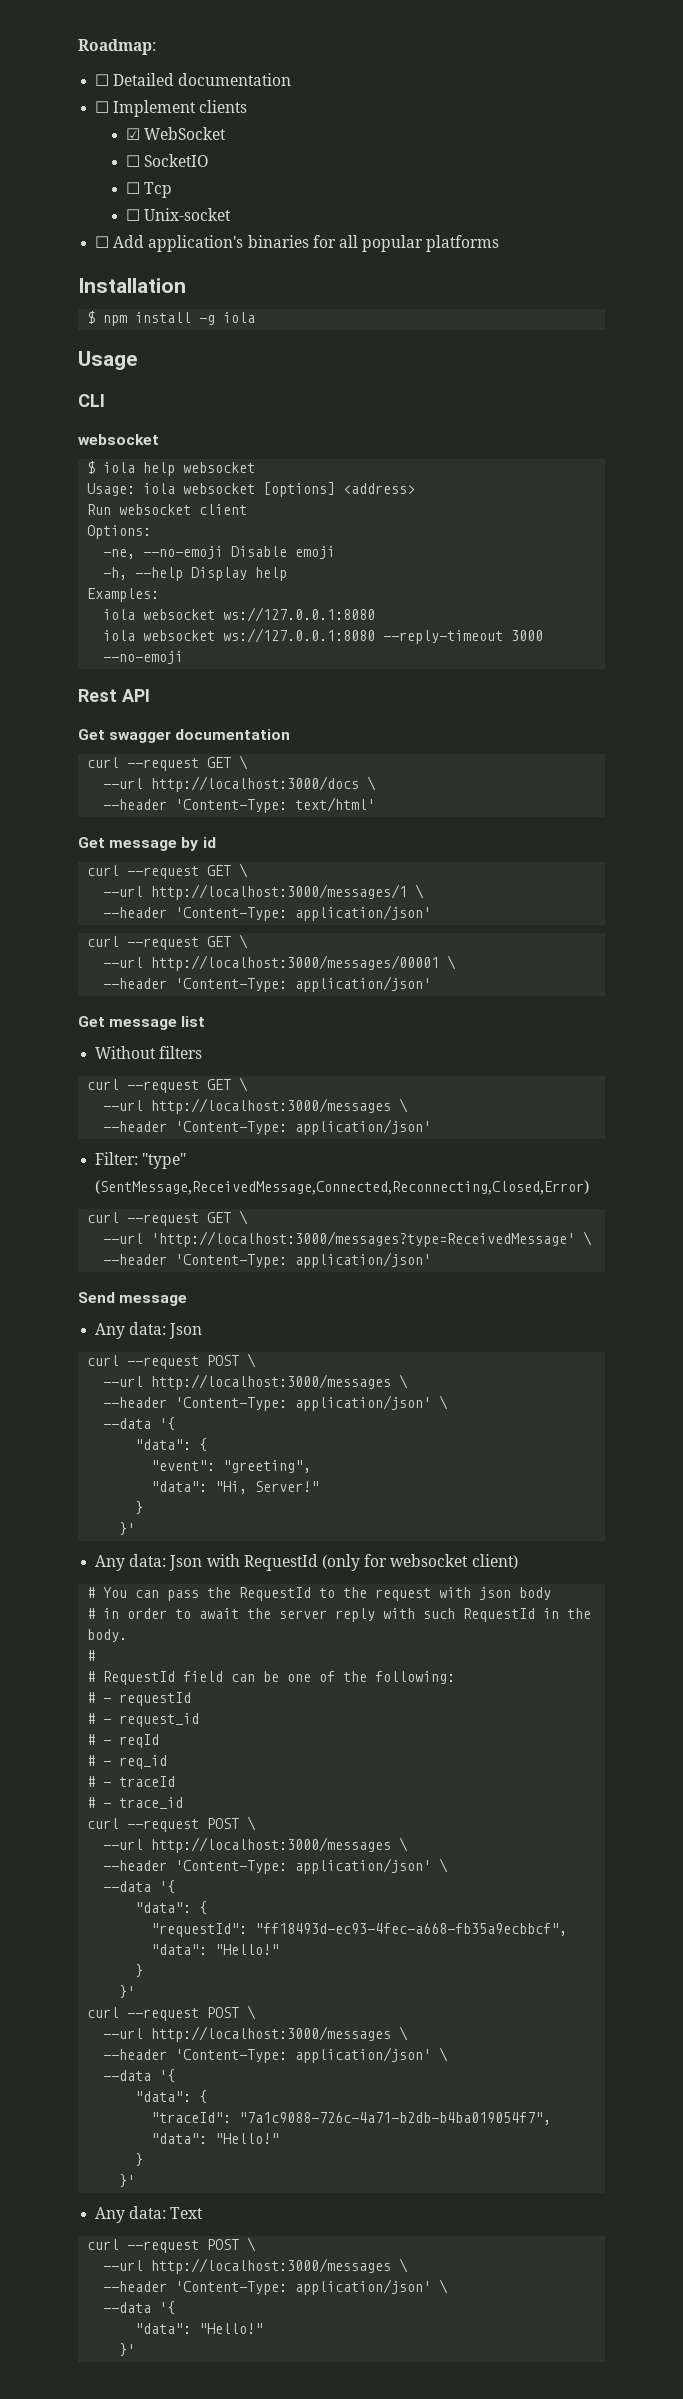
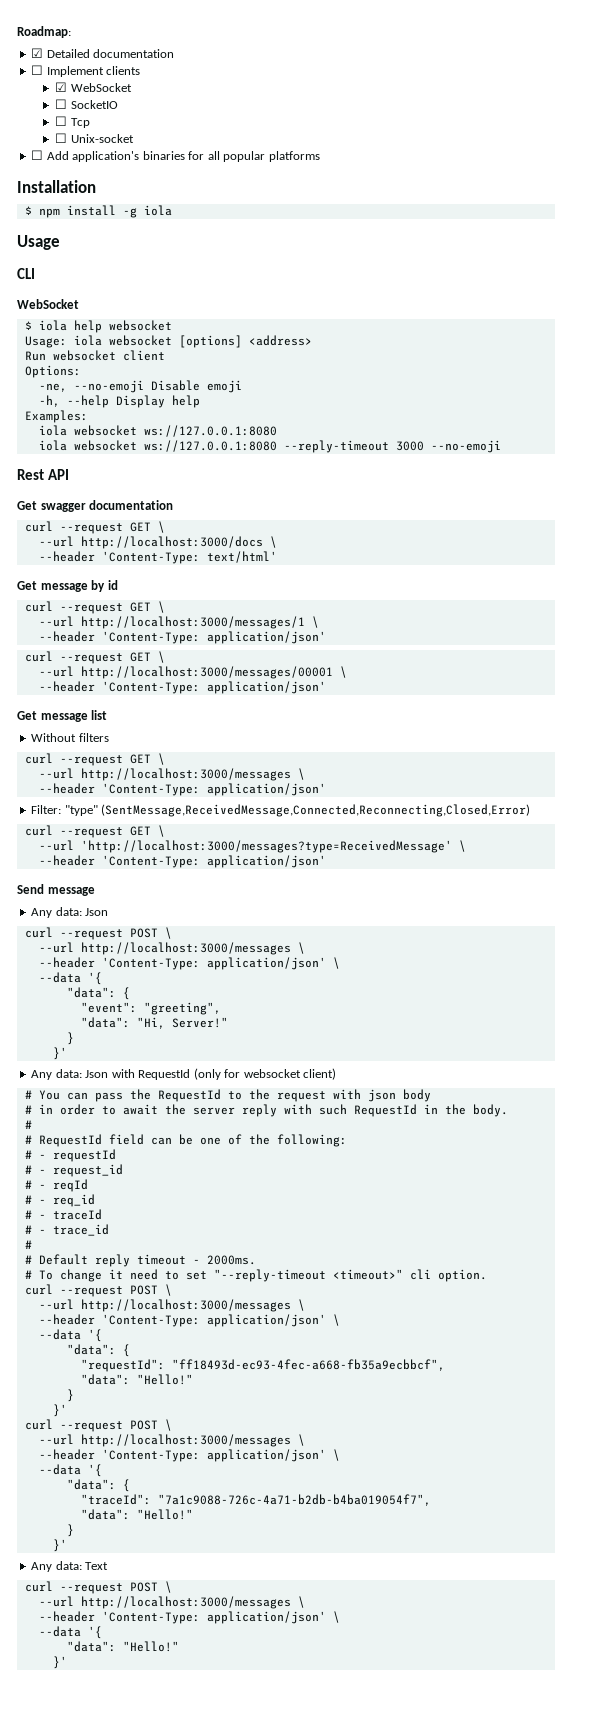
[95,74,110,86] ☐ -> [31,48,44,58] ☑
[78,434,159,445] websocket -> [17,299,79,309] WebSocket
(184, 1803) none -> [24,1240,32,1249] [24,1254,256,1267] [24,1269,487,1282] // # // # Default reply timeout - 2000ms. // # To change it need to set "--reply-timeout <timeout>" cli option.

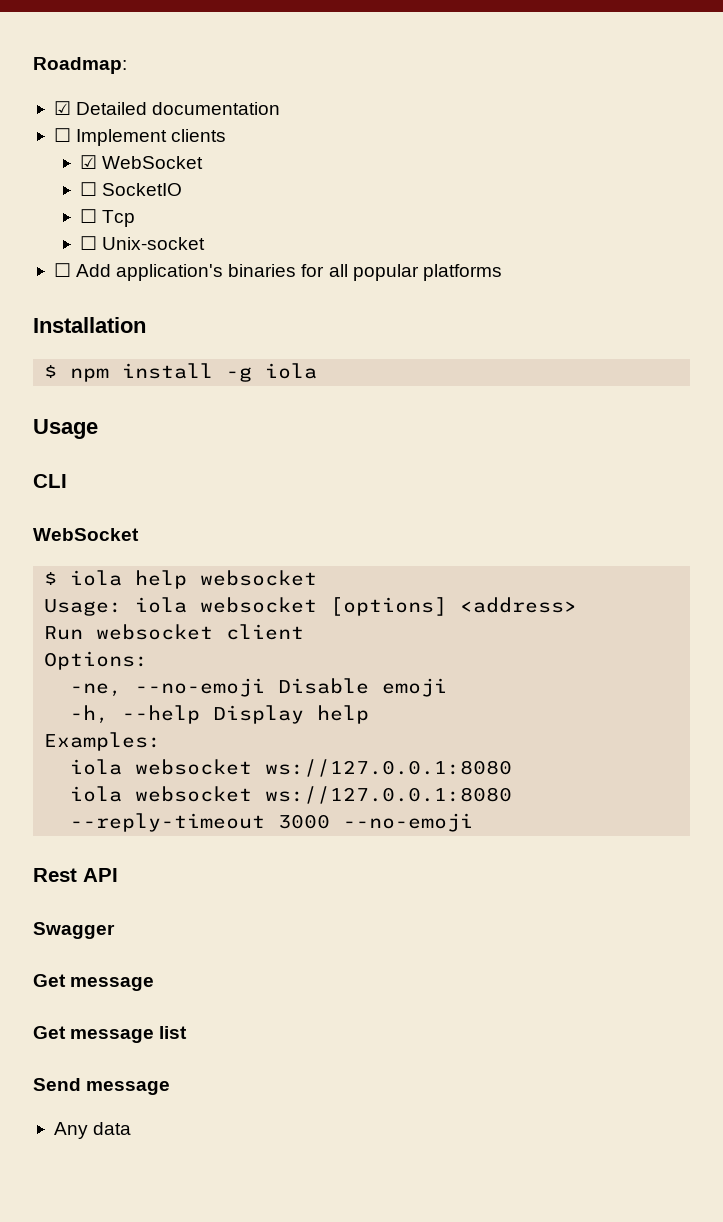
[17,500,174,512] [24,521,165,534] [38,536,277,549] [38,551,277,564] [17,580,118,592] [24,601,165,614] [38,616,319,629] [38,631,326,644] [24,651,165,664] [38,666,347,679] [38,681,326,694] [17,710,108,722] [31,733,109,742] [24,753,165,766] [38,768,305,781] [38,783,326,796] [31,804,531,817] [24,825,165,838] [38,840,466,853] [38,855,326,868] [17,884,95,896] [31,907,109,918] [24,927,172,940] [38,942,305,955] [38,957,340,970] [38,972,102,985] [66,987,130,1000] [80,1002,221,1015] [80,1017,228,1029] [66,1032,74,1045] [52,1047,67,1060] [31,1068,337,1080] [24,1089,431,1102] [24,1104,508,1117] [24,1120,32,1129] [24,1134,347,1147] [24,1149,116,1162] [24,1164,123,1177] [24,1179,88,1192] [24,1194,95,1207] [24,1209,102,1220] [24,1224,109,1236] [24,1240,32,1249] [24,1254,256,1267] [24,1269,487,1282] [24,1284,172,1297] [38,1299,305,1312] [38,1314,340,1327] [38,1329,102,1342] [66,1344,130,1357] [80,1359,445,1372] [80,1374,193,1385] [66,1389,74,1402] [52,1404,67,1417] [24,1419,172,1432] [38,1434,305,1447] [38,1449,340,1462] [38,1464,102,1477] [66,1479,130,1492] [80,1494,431,1506] [80,1509,193,1520] [66,1524,74,1537] [52,1539,67,1552] [31,1561,109,1572] [24,1581,172,1594] [38,1596,305,1609] [38,1611,340,1624] [38,1626,102,1639] [66,1641,179,1652] [52,1656,67,1669] Get swagger documentation // curl --request GET \ // --url http://localhost:3000/docs \ // --header 'Content-Type: text/html' // Get message by id // curl --request GET \ // --url http://localhost:3000/messages/1 \ // --header 'Content-Type: application/json' // curl --request GET \ // --url http://localhost:3000/messages/00001 \ // --header 'Content-Type: application/json' // Get message list // Without filters // curl --request GET \ // --url http://localhost:3000/messages \ // --header 'Content-Type: application/json' // Filter: "type" (SentMessage,ReceivedMessage,Connected,Reconnecting,Closed,Error) // curl --request GET \ // --url 'http://localhost:3000/messages?type=ReceivedMessage' \ // --header 'Content-Type: application/json' // Send message // Any data: Json // curl --request POST \ // --url http://localhost:3000/messages \ // --header 'Content-Type: application/json' \ // --data '{ // "data": { // "event": "greeting", // "data": "Hi, Server!" // } // }' // Any data: Json with RequestId (only for websocket client) // # You can pass the RequestId to the request with json body // # in order to await the server reply with such RequestId in the body. // # // # RequestId field can be one of the following: // # - requestId // # - request_id // # - reqId // # - req_id // # - traceId // # - trace_id // # // # Default reply timeout - 2000ms. // # To change it need to set "--reply-timeout <timeout>" cli option. // curl --request POST \ // --url http://localhost:3000/messages \ // --header 'Content-Type: application/json' \ // --data '{ // "data": { // "requestId": "ff18493d-ec93-4fec-a668-fb35a9ecbbcf", // "data": "Hello!" // } // }' // curl --request POST \ // --url http://localhost:3000/messages \ // --header 'Content-Type: application/json' \ // --data '{ // "data": { // "traceId": "7a1c9088-726c-4a71-b2db-b4ba019054f7", // "data": "Hello!" // } // }' // Any data: Text // curl --request POST \ // --url http://localhost:3000/messages \ // --header 'Content-Type: application/json' \ // --data '{ // "data": "Hello!" // }' -> [33,922,115,939] [33,974,155,991] [33,1026,188,1043] [33,1078,171,1095] [53,1122,132,1139] Swagger // Get message // Get message list // Send message // Any data

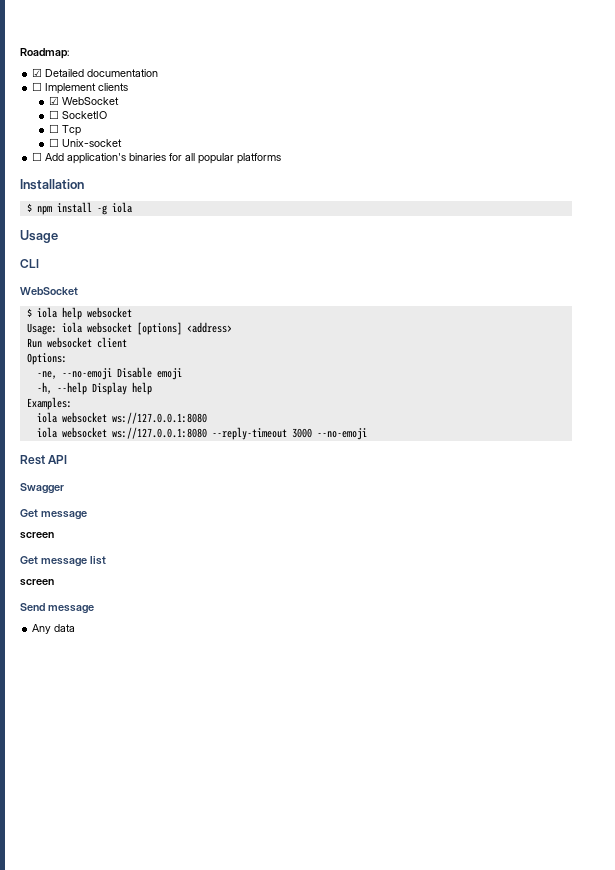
(155, 984) none -> [20,532,54,539] // screen
(188, 1032) none -> [20,579,54,586] // screen

